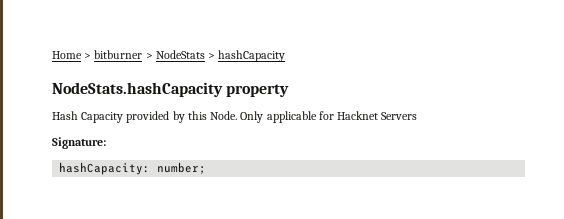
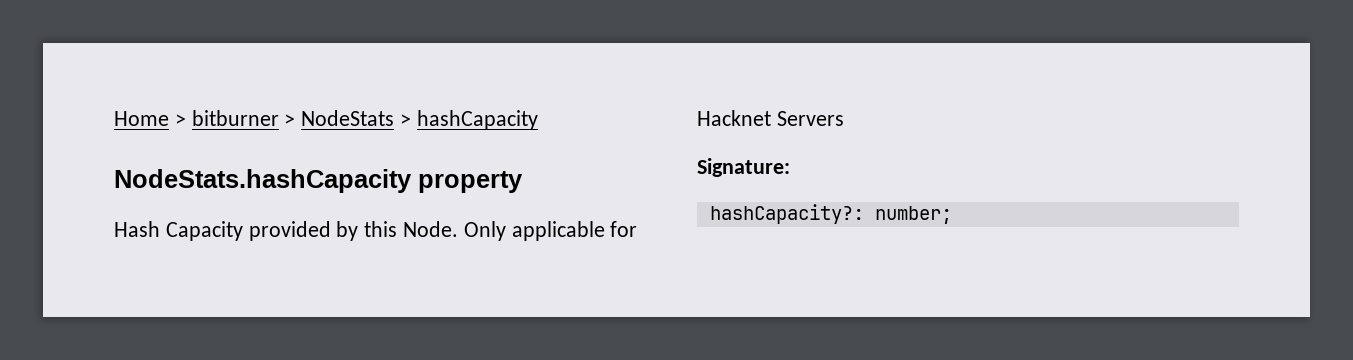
[59,162,151,175] hashCapacity: -> [709,204,864,224] hashCapacity?:

